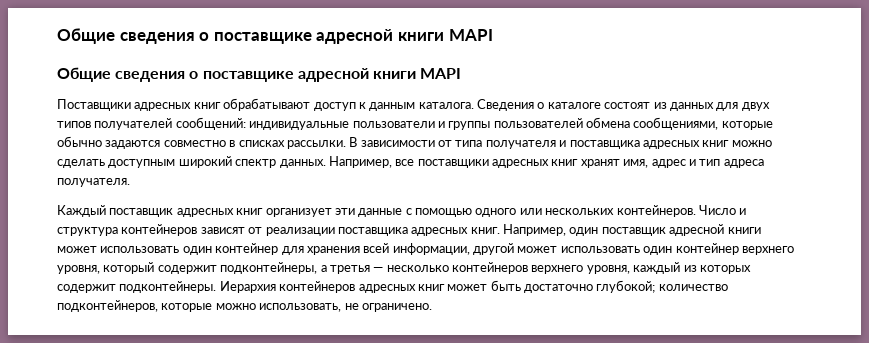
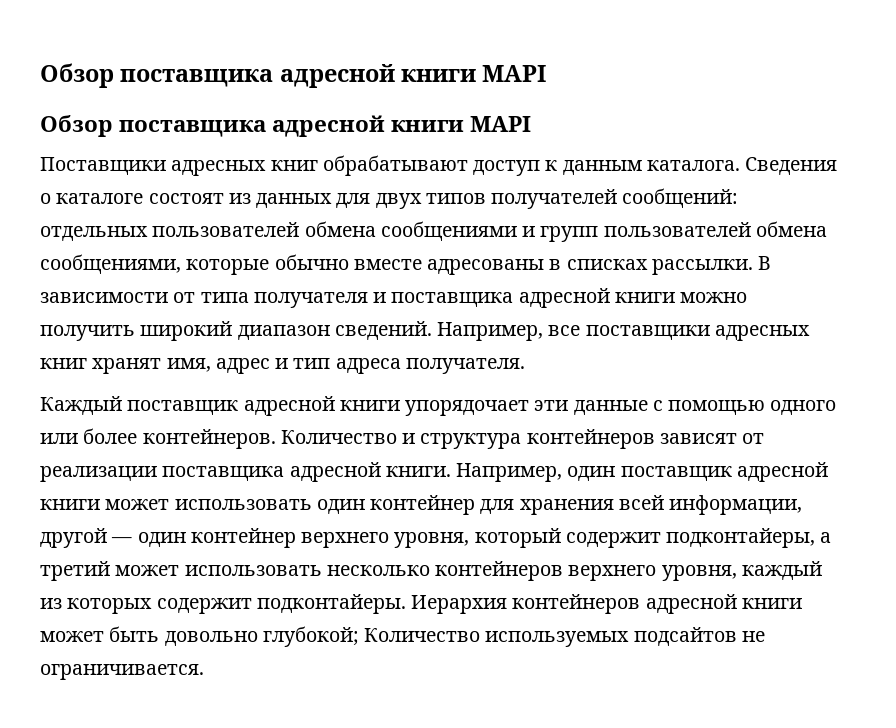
[57,28,493,44] [57,67,294,82] Общие сведения о поставщике адресной книги MAPI // Общие сведения о поставщике -> [40,63,547,88] [40,115,267,137] Обзор поставщика адресной книги MAPI // Обзор поставщика
[249,121,491,130] индивидуальные пользователи и группы -> [40,221,599,242] отдельных пользователей обмена сообщениями и групп
[105,140,226,149] задаются совместно -> [353,259,545,275] вместе адресованы
[642,140,772,149] [57,156,326,168] адресных книг можно сделать доступным широкий спектр данных. -> [518,288,748,308] [40,321,432,341] адресной книги можно получить широкий диапазон сведений.
[176,208,332,217] адресных книг организует -> [243,396,530,416] адресной книги упорядочает
[545,205,736,217] нескольких контейнеров. Число -> [83,428,397,449] более контейнеров. Количество
[411,227,500,236] адресных книг. -> [289,462,451,482] адресной книги.
[517,246,640,253] может использовать -> [111,537,133,543] —
[220,262,384,274] подконтейнеры, а третья — -> [666,528,832,548] [40,561,322,581] подконтайеры, а третий может использовать
[119,281,217,293] подконтейнеры. -> [256,594,406,614] подконтайеры.
[358,280,728,293] [57,300,432,312] адресных книг может быть достаточно глубокой; количество подконтейнеров, которые можно использовать, не ограничено. -> [645,594,802,614] [40,626,765,647] [40,664,204,680] адресной книги может быть довольно глубокой; Количество используемых подсайтов не ограничивается.

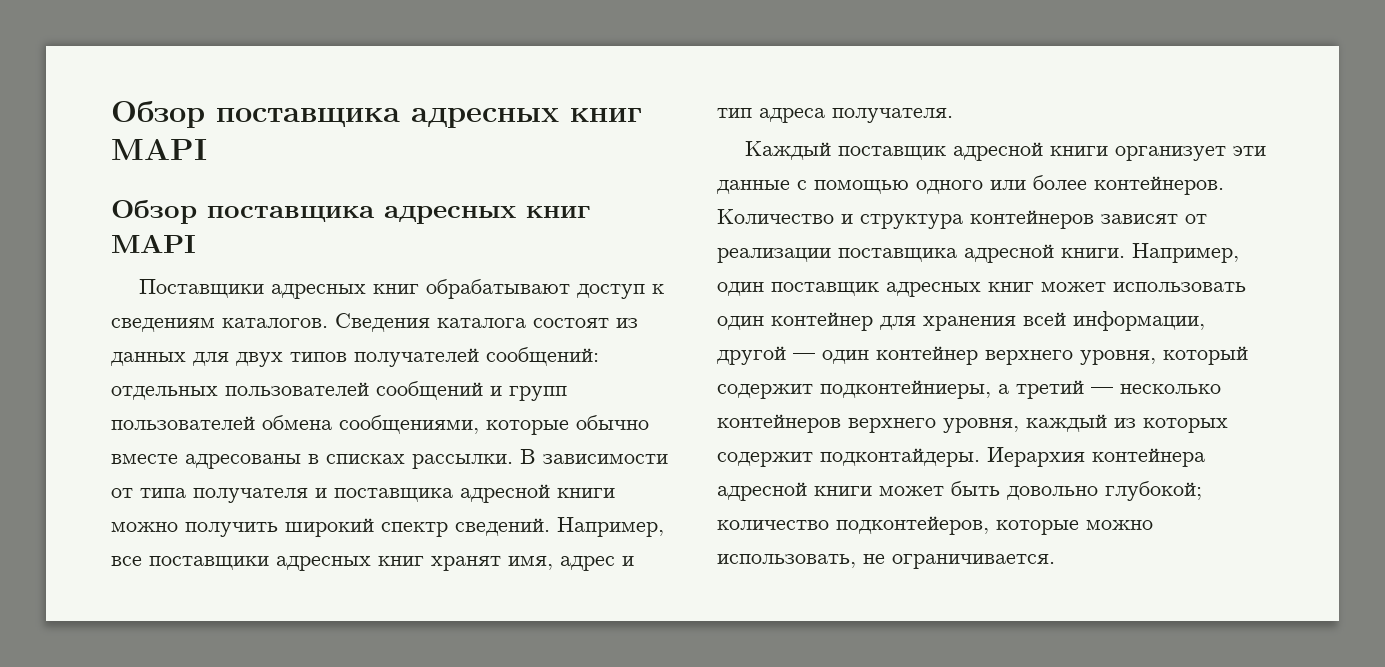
[40,63,477,88] Обзор поставщика адресной книги -> [111,101,642,128] Обзор поставщика адресных книг
[272,115,465,137] адресной книги -> [384,206,590,224] адресных книг
[562,157,838,175] [40,193,144,204] данным каталога. Сведения о каталоге -> [111,313,526,332] сведениям каталогов. Сведения каталога
[304,221,517,241] обмена сообщениями -> [376,381,483,400] сообщений
[237,325,330,340] диапазон -> [381,522,448,537] спектр
[405,400,530,416] упорядочает -> [1115,146,1227,161] организует
[736,462,828,482] [40,499,100,510] адресной книги -> [886,282,1034,297] адресных книг
[666,528,816,548] подконтайеры, -> [820,380,991,399] подконтейниеры,
[115,565,322,576] может использовать -> [1091,387,1113,394] —
[256,594,641,614] подконтайеры. Иерархия контейнеров -> [820,447,1205,467] подконтайдеры. Иерархия контейнера
[364,627,737,647] Количество используемых подсайтов -> [717,516,1153,535] [717,554,856,568] количество подконтейеров, которые можно использовать,

